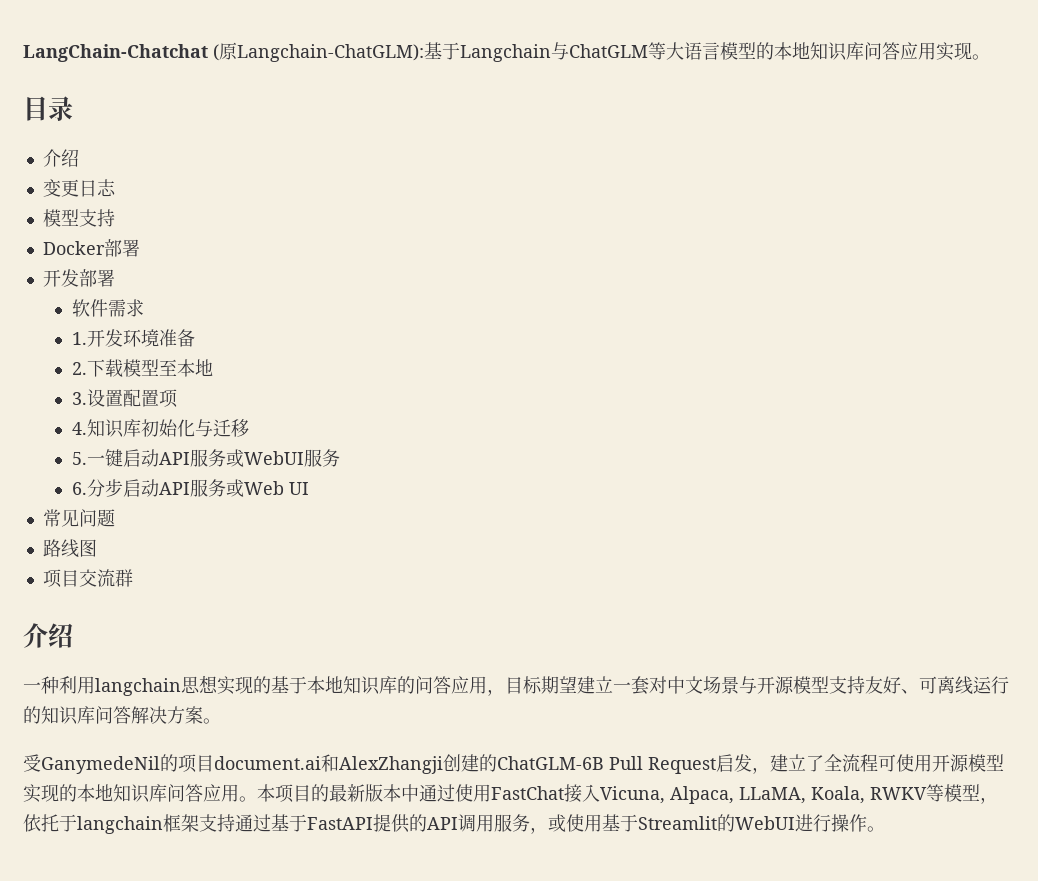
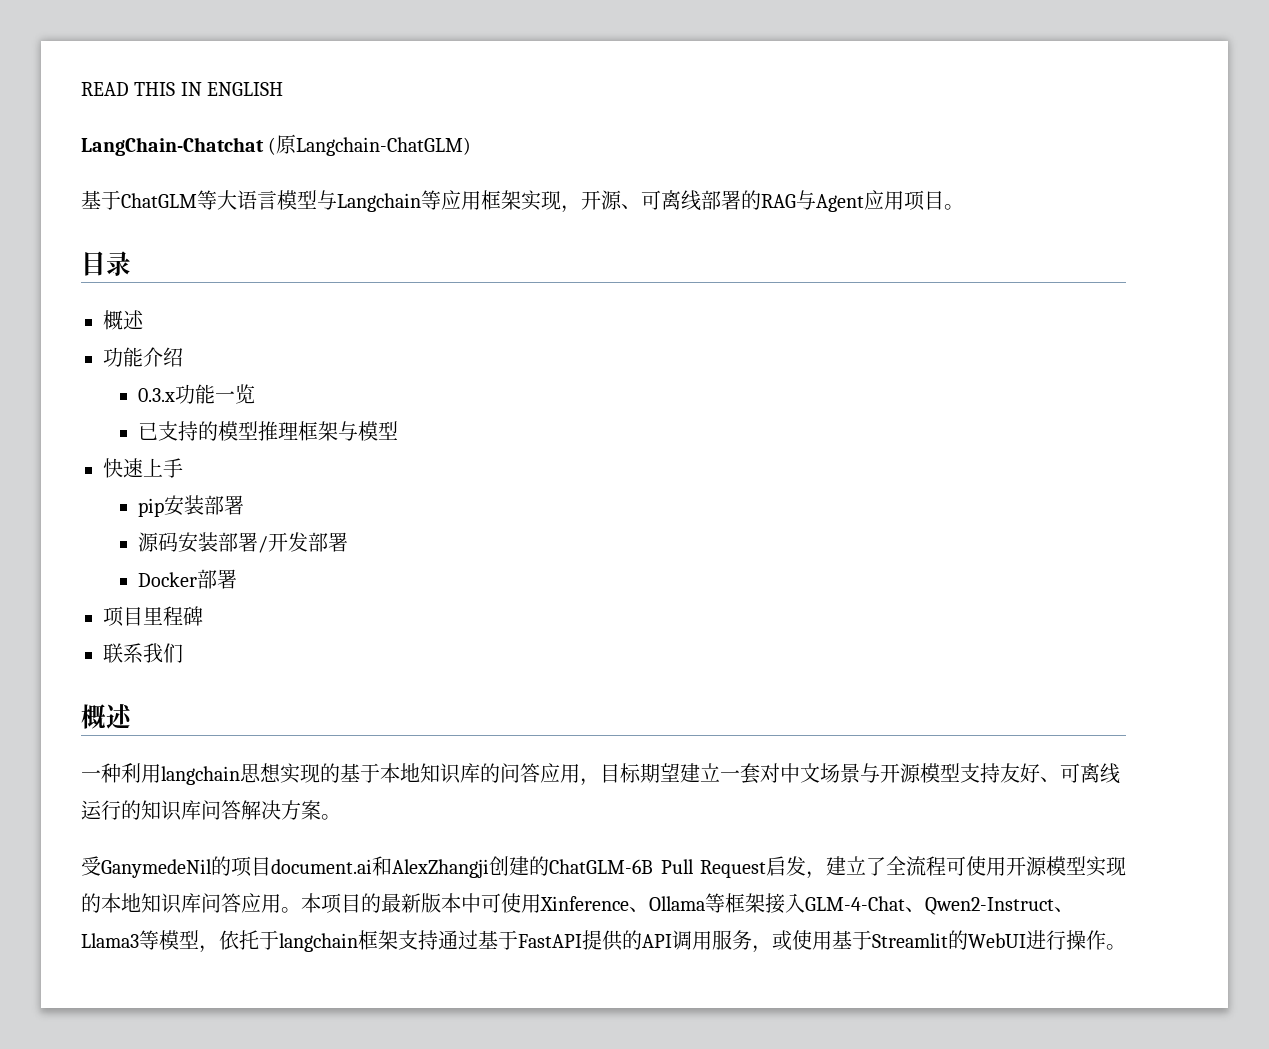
[23,42,972,62] LangChain-Chatchat (原Langchain-ChatGLM):基于Langchain与ChatGLM等大语言模型的本地知识库问答应用实现 -> [81,82,284,96] [81,134,472,156] [81,190,944,213] READ THIS IN ENGLISH // LangChain-Chatchat (原Langchain-ChatGLM) // 基于ChatGLM等大语言模型与Langchain等应用框架实现，开源、可离线部署的RAG与Agent应用项目
[42,149,79,167] [42,179,116,197] [42,209,115,227] [42,239,140,257] [42,269,115,287] [71,299,144,317] [71,329,195,347] [71,359,213,377] [71,389,178,408] [71,419,249,438] [71,449,340,467] [71,479,309,497] [42,509,115,527] [42,539,97,558] [42,569,133,588] [23,623,73,648] 介绍 // 变更日志 // 模型支持 // Docker部署 // 开发部署 // 软件需求 // 1.开发环境准备 // 2.下载模型至本地 // 3.设置配置项 // 4.知识库初始化与迁移 // 5.一键启动API服务或WebUI服务 // 6.分步启动API服务或Web UI // 常见问题 // 路线图 // 项目交流群 // 介绍 -> [103,310,144,330] [103,347,183,367] [137,384,255,404] [137,421,398,441] [103,458,183,478] [137,495,244,517] [137,532,348,553] [137,569,237,589] [103,606,203,627] [103,643,183,663] [81,704,133,729] 概述 // 功能介绍 // 0.3.x功能一览 // 已支持的模型推理框架与模型 // 快速上手 // pip安装部署 // 源码安装部署/开发部署 // Docker部署 // 项目里程碑 // 联系我们 // 概述
[419,784,927,804] 通过使用FastChat接入Vicuna, Alpaca, LLaMA, Koala, RWKV -> [481,893,1074,915] [81,933,139,948] 可使用Xinference、Ollama等框架接入GLM-4-Chat、Qwen2-Instruct、Llama3

